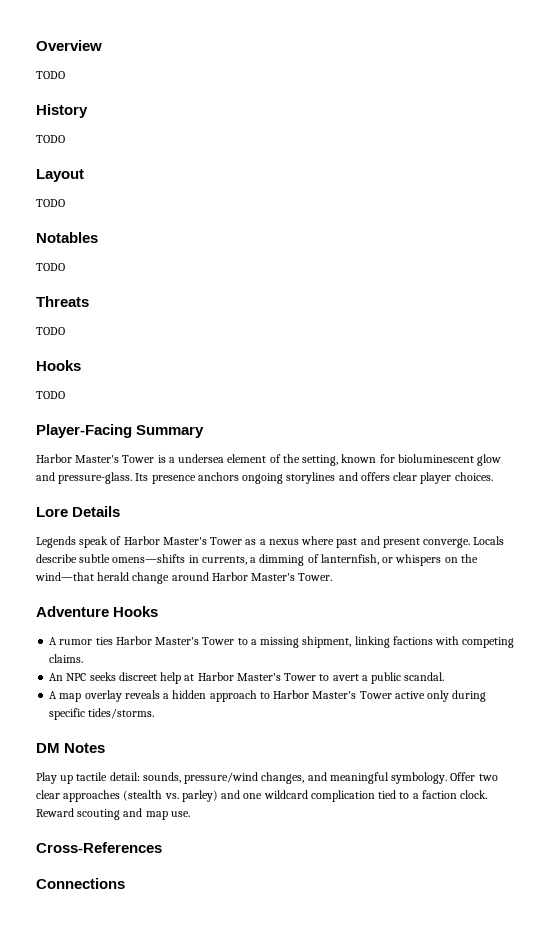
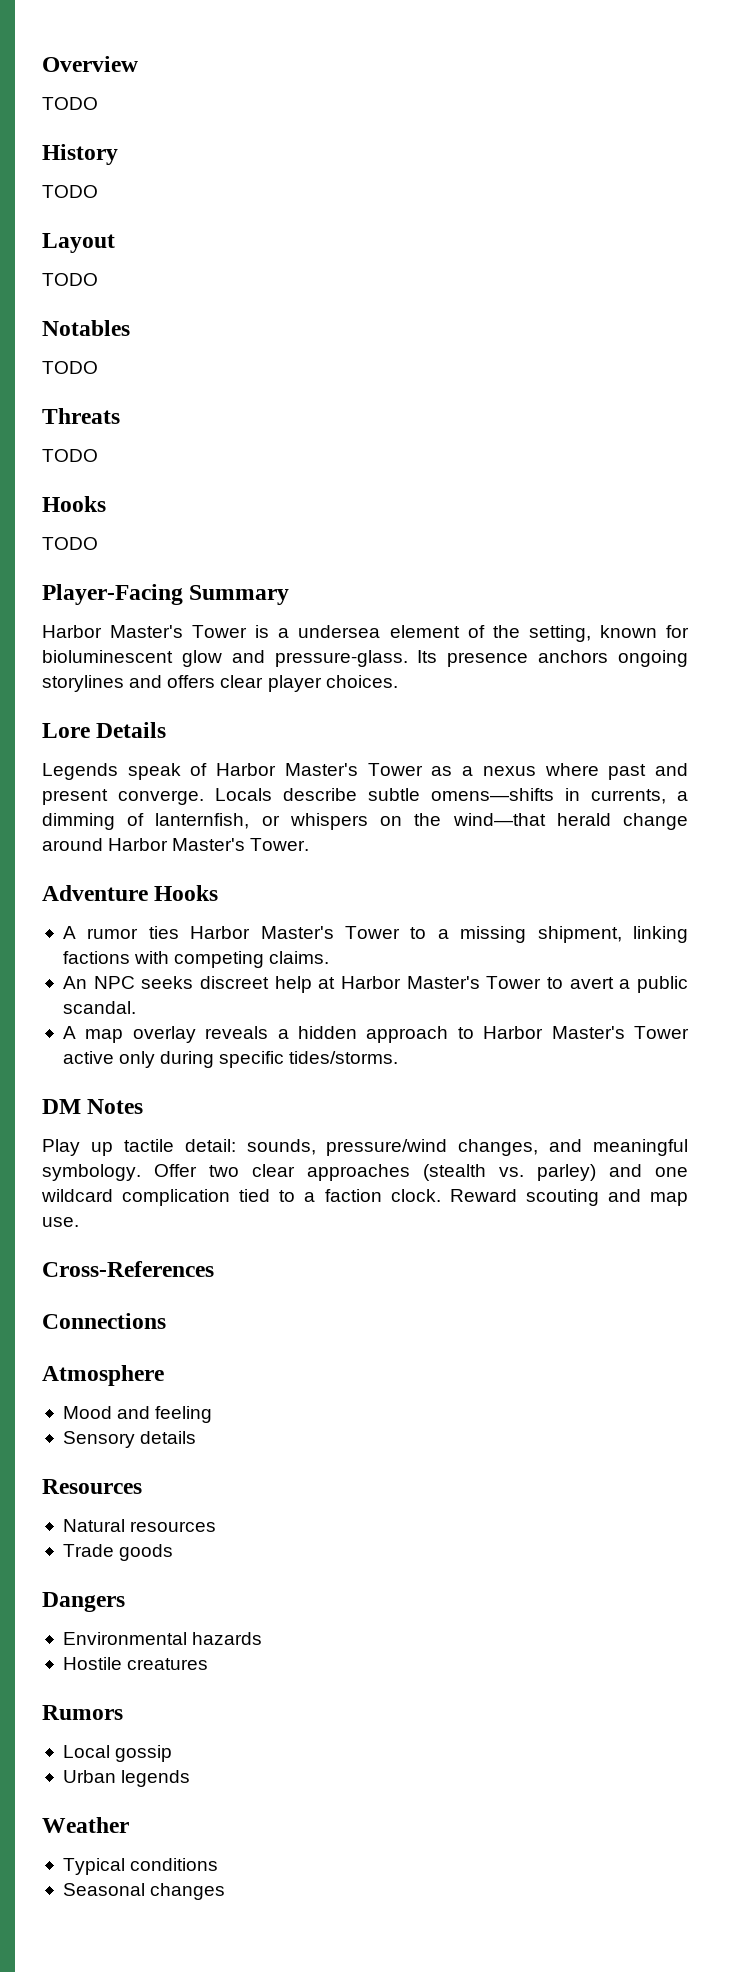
(125, 883) none -> [42,1365,164,1386] [62,1406,213,1423] [62,1431,197,1448] [42,1479,142,1494] [62,1519,217,1532] [62,1544,174,1561] [42,1592,125,1612] [62,1632,263,1645] [62,1657,209,1670] [42,1705,123,1720] [62,1745,173,1762] [62,1770,191,1787] [42,1817,129,1833] [62,1858,219,1875] [62,1883,226,1900] // Atmosphere // Mood and feeling // Sensory details // Resources // Natural resources // Trade goods // Dangers // Environmental hazards // Hostile creatures // Rumors // Local gossip // Urban legends // Weather // Typical conditions // Seasonal changes

